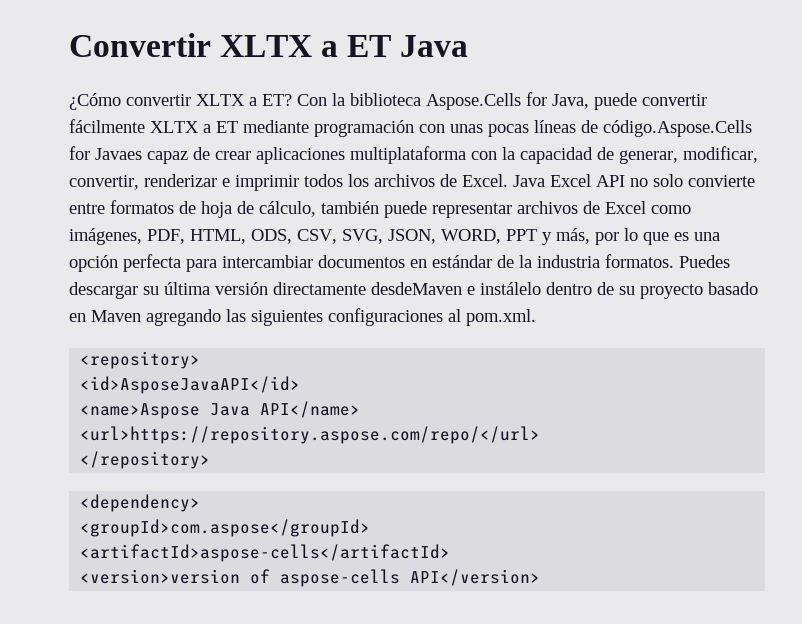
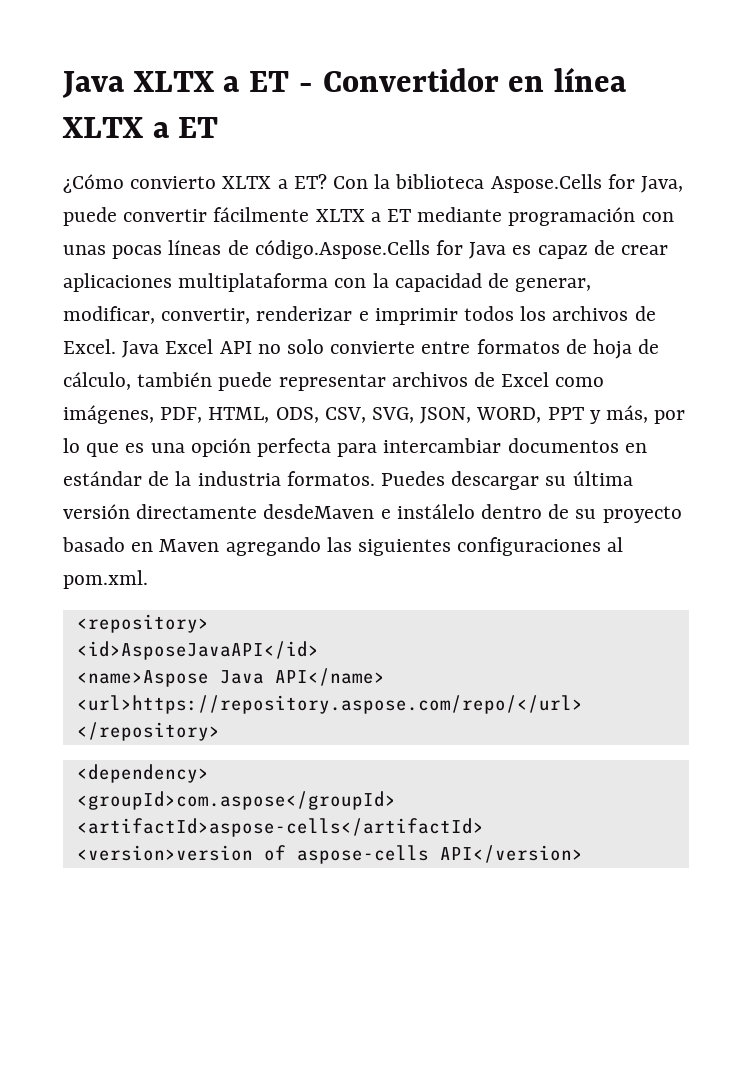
[69,33,469,57] Convertir XLTX a ET Java -> [62,67,627,98] [62,117,219,138] Java XLTX a ET - Convertidor en línea XLTX a ET
[126,94,191,106] convertir -> [130,176,217,189] convierto
[95,148,142,160] Javaes -> [469,242,532,259] Java es

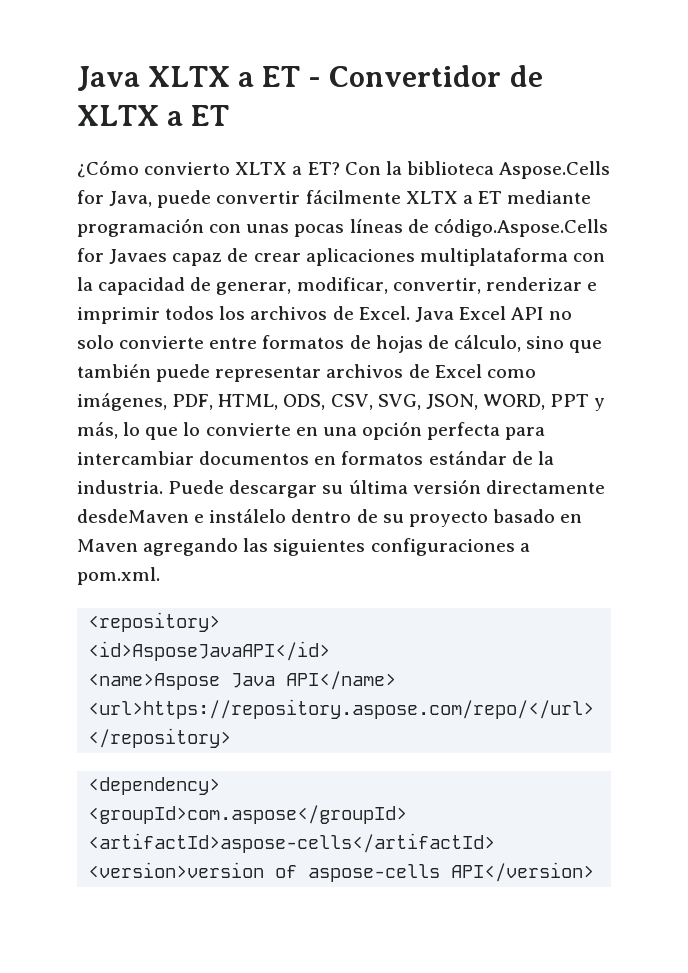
[508,67,627,92] en línea -> [509,65,543,87] de
[469,242,532,259] Java es -> [109,249,168,264] Javaes
[593,339,633,359] hoja -> [375,335,423,353] hojas
(131, 381) none -> [526,336,603,353] sino que
[654,410,686,424] por -> (118, 430) none
[125,443,145,453] es -> [183,422,318,436] lo convierte en
(647, 448) none -> [341,451,424,465] formatos
[197,471,446,486] industria formatos. Puedes -> [77,480,225,494] industria. Puede
[607,537,624,552] al -> [519,543,530,552] a

